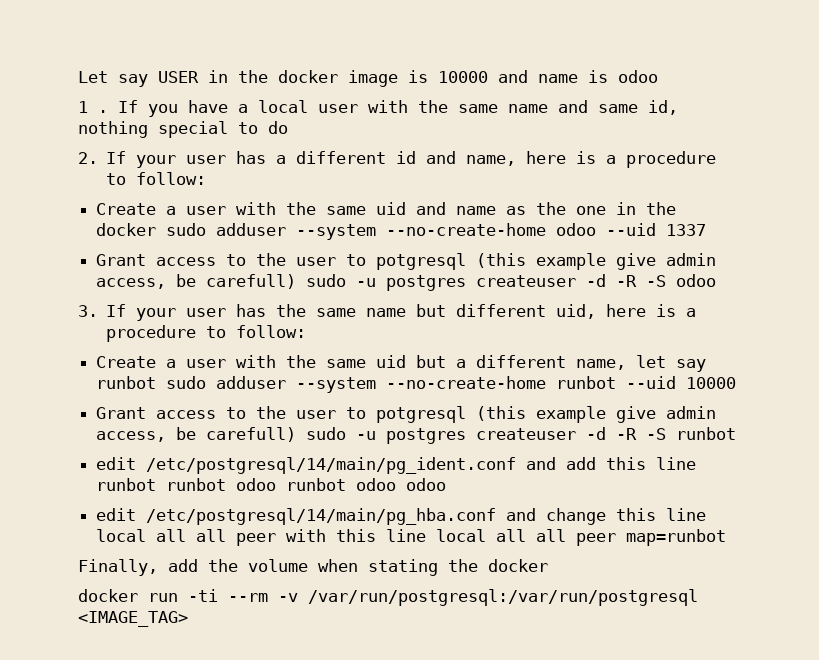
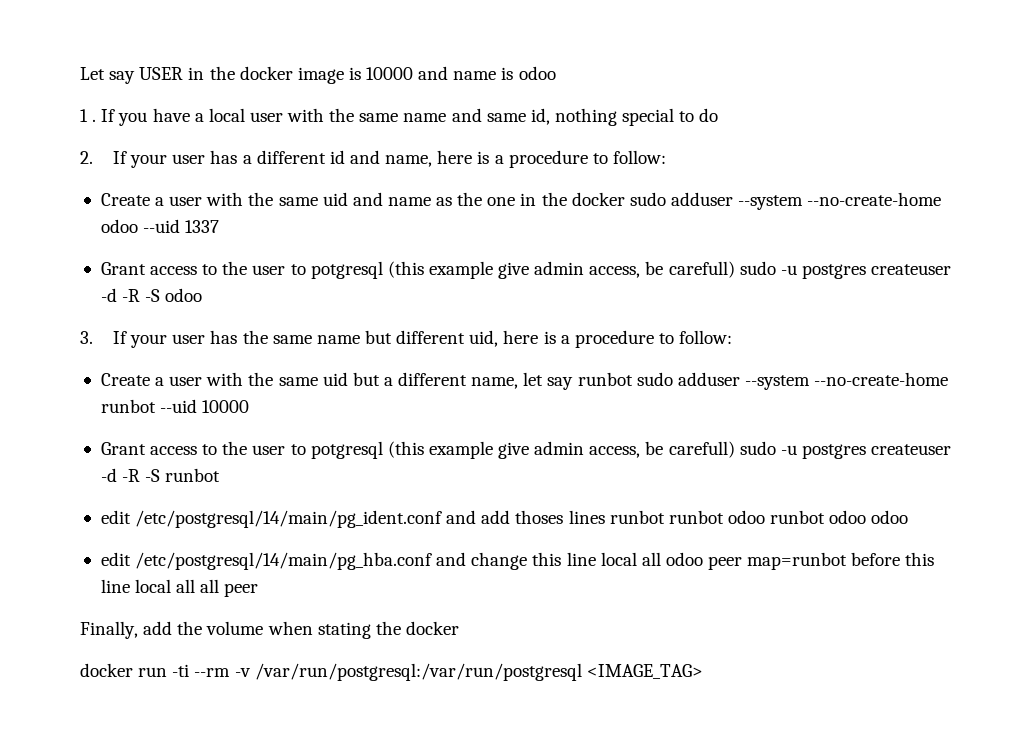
[606,457,697,470] this line -> [515,510,605,524] thoses lines
[196,529,727,546] all peer with this line local all all peer map=runbot -> [665,552,935,570] [100,579,259,597] odoo peer map=runbot before this line local all all peer

